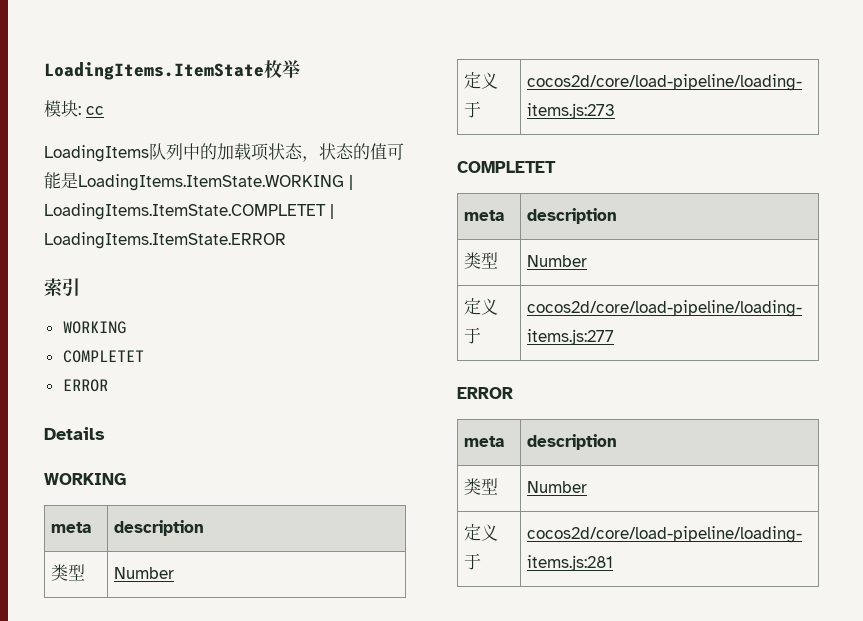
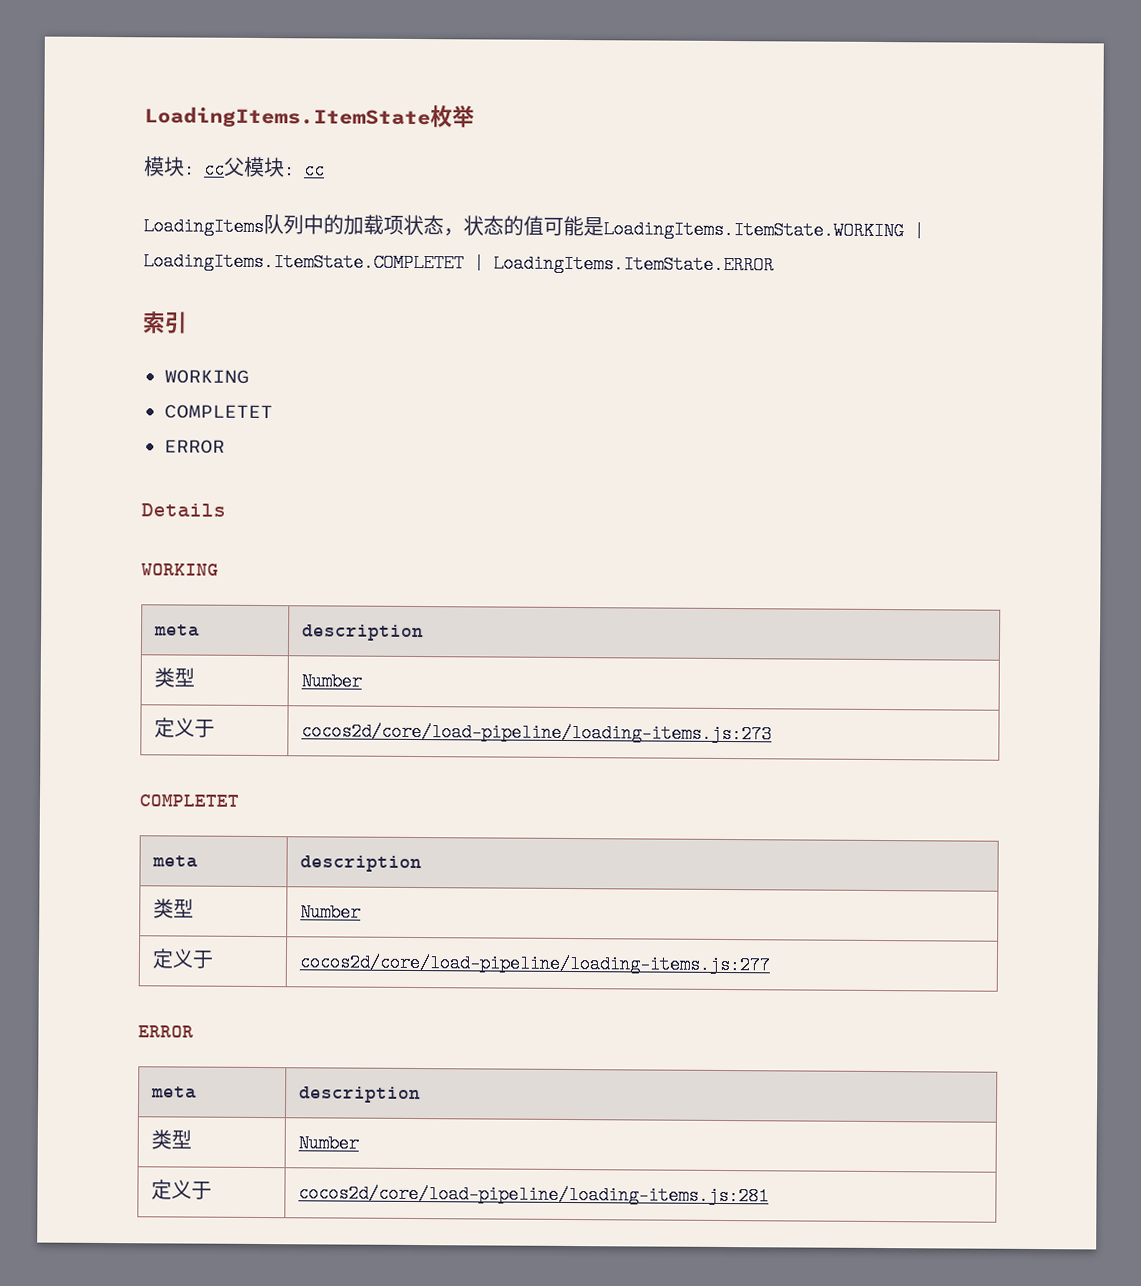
(104, 110) none -> [224,156,325,180] 父模块: cc

